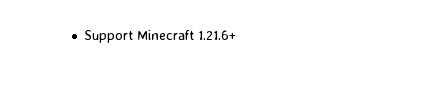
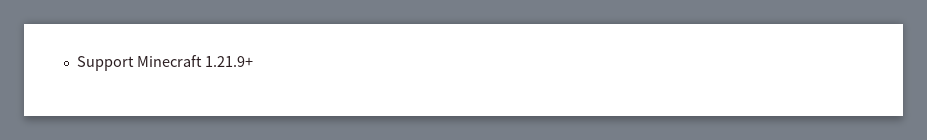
[198,30,237,40] 1.21.6+ -> [204,56,253,67] 1.21.9+

